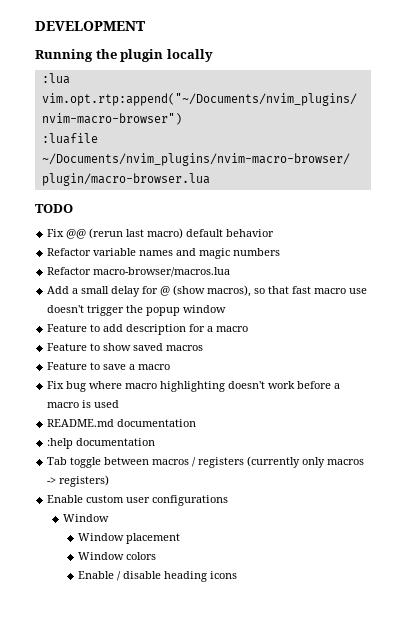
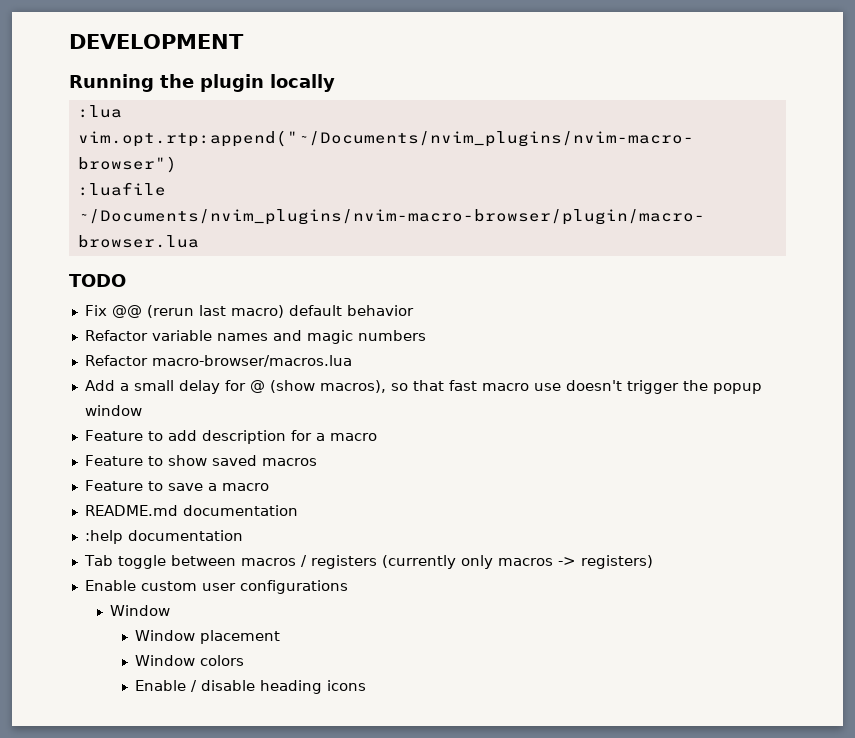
[47,381,341,392] [47,400,120,408] // Fix bug where macro highlighting doesn't work before a macro is used -> (269, 487) none

